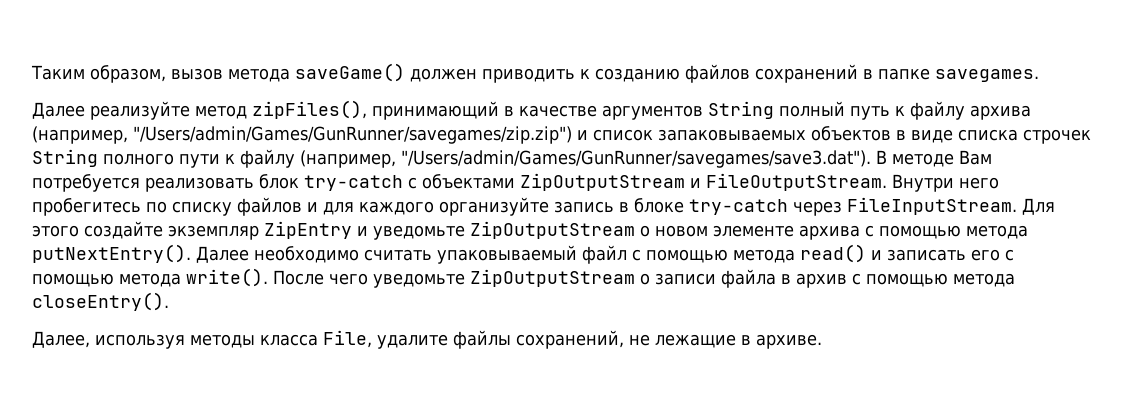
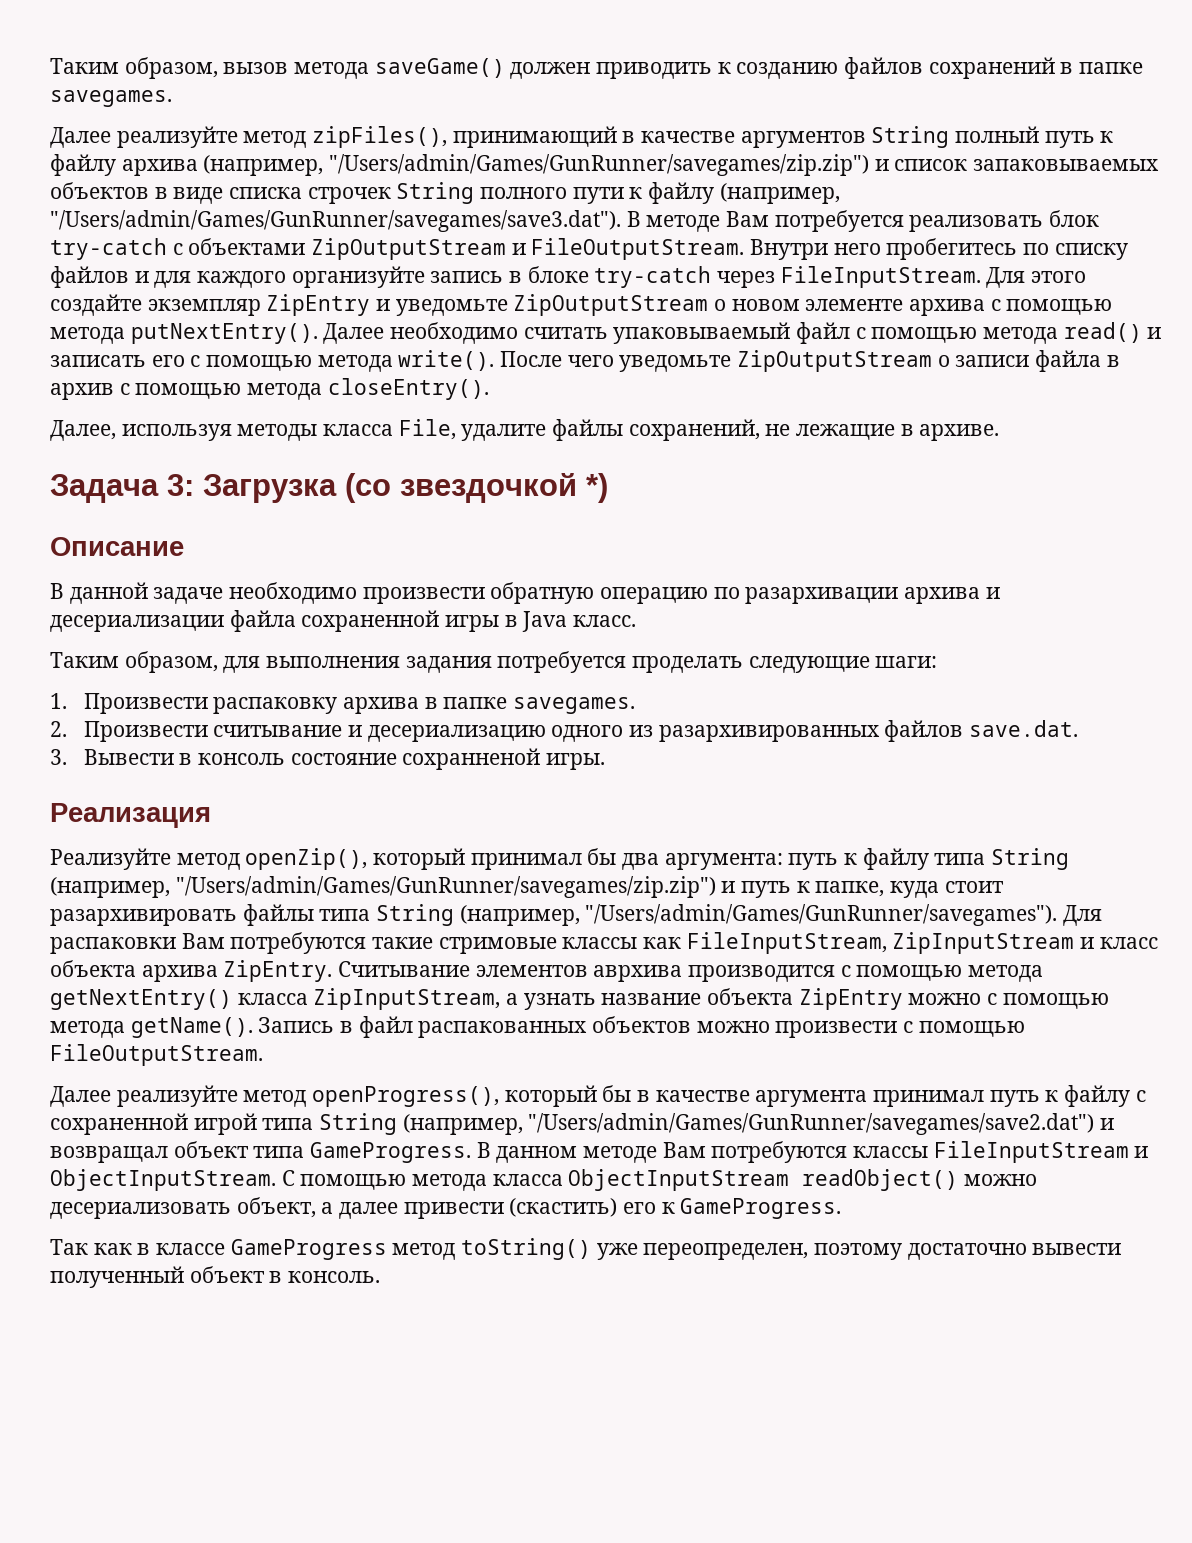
(822, 341) none -> [50,473,608,503] [50,537,184,556] [50,582,1000,604] [50,610,637,632] [50,651,938,673] [50,693,636,714] [50,720,1079,742] [50,748,606,770] [50,803,211,828] [50,848,1070,870] [50,876,1004,898] [50,904,1103,926] [50,932,1158,954] [50,960,1044,982] [50,988,1109,1010] [50,1016,1025,1038] [50,1044,263,1066] [50,1085,1146,1107] [50,1113,1115,1135] [50,1141,1149,1163] [50,1169,1038,1191] [50,1197,842,1219] [50,1238,1122,1260] [50,1266,381,1288] // Задача 3: Загрузка (со звездочкой *) // Описание // В данной задаче необходимо произвести обратную операцию по разархивации архива и десериализации файла сохраненной игры в Java класс. // Таким образом, для выполнения задания потребуется проделать следующие шаги: // 1. Произвести распаковку архива в папке savegames. // 2. Произвести считывание и десериализацию одного из разархивированных файлов save.dat. // 3. Вывести в консоль состояние сохранненой игры. // Реализация // Реализуйте метод openZip(), который принимал бы два аргумента: путь к файлу типа String (например, "/Users/admin/Games/GunRunner/savegames/zip.zip") и путь к папке, куда стоит разархивировать файлы типа String (например, "/Users/admin/Games/GunRunner/savegames"). Для распаковки Вам потребуются такие стримовые классы как FileInputStream, ZipInputStream и класс объекта архива ZipEntry. Считывание элементов аврхива производится с помощью метода getNextEntry() класса ZipInputStream, а узнать название объекта ZipEntry можно с помощью метода getName(). Запись в файл распакованных объектов можно произвести с помощью FileOutputStream. // Далее реализуйте метод openProgress(), который бы в качестве аргумента принимал путь к файлу с сохраненной игрой типа String (например, "/Users/admin/Games/GunRunner/savegames/save2.dat") и возвращал объект типа GameProgress. В данном методе Вам потребуются классы FileInputStream и ObjectInputStream. С помощью метода класса ObjectInputStream readObject() можно десериализовать объект, а далее привести (скастить) его к GameProgress. // Так как в классе GameProgress метод toString() уже переопределен, поэтому достаточно вывести полученный объект в консоль.

